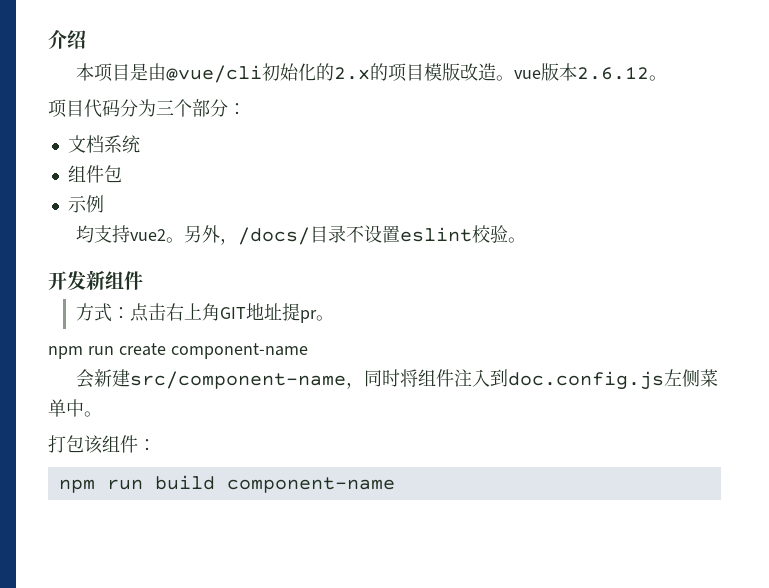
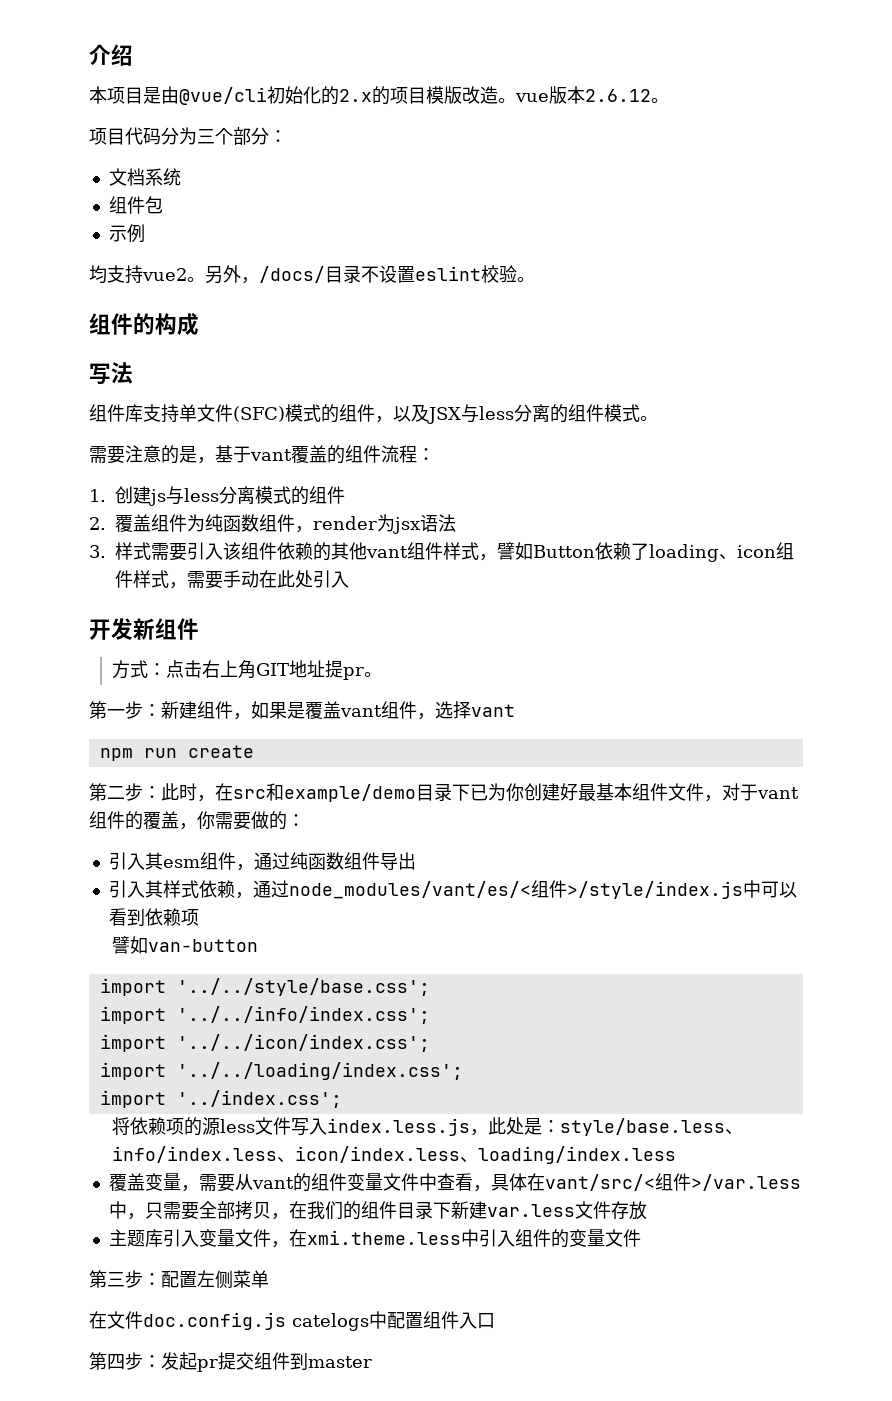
(526, 240) none -> [89,313,199,336] [89,362,133,385] [89,404,658,424] [89,445,435,464] [89,486,345,506] [89,514,456,534] [89,542,794,562] [115,570,349,589] // 组件的构成 // 写法 // 组件库支持单文件(SFC)模式的组件，以及JSX与less分离的组件模式。 // 需要注意的是，基于vant覆盖的组件流程： // 1.创建js与less分离模式的组件 // 2.覆盖组件为纯函数组件，render为jsx语法 // 3.样式需要引入该组件依赖的其他vant组件样式，譬如Button依赖了loading、icon组件样式，需要手动在此处引入
[48,343,308,359] [75,369,718,390] [48,399,102,417] [48,435,156,454] [58,475,395,493] npm run create component-name // 会新建src/component-name，同时将组件注入到doc.config.js左侧菜单中。 // 打包该组件： // npm run build component-name -> [89,701,515,720] [99,745,254,761] [89,783,799,802] [89,811,305,830] [108,852,416,871] [108,880,797,899] [108,908,199,926] [112,936,259,954] [99,978,430,996] [99,1006,430,1024] [99,1034,430,1052] [99,1062,463,1080] [99,1090,342,1108] [112,1117,744,1136] [112,1146,677,1164] [108,1173,801,1192] [108,1201,647,1220] [108,1229,641,1248] [89,1270,269,1289] [89,1311,495,1331] [89,1352,372,1372] 第一步：新建组件，如果是覆盖vant组件，选择vant // npm run create // 第二步：此时，在src和example/demo目录下已为你创建好最基本组件文件，对于vant组件的覆盖，你需要做的： // 引入其esm组件，通过纯函数组件导出 // 引入其样式依赖，通过node_modules/vant/es/<组件>/style/index.js中可以看到依赖项 // 譬如van-button // import '../../style/base.css'; // import '../../info/index.css'; // import '../../icon/index.css'; // import '../../loading/index.css'; // import '../index.css'; // 将依赖项的源less文件写入index.less.js，此处是：style/base.less、info/index.less、icon/index.less、loading/index.less // 覆盖变量，需要从vant的组件变量文件中查看，具体在vant/src/<组件>/var.less中，只需要全部拷贝，在我们的组件目录下新建var.less文件存放 // 主题库引入变量文件，在xmi.theme.less中引入组件的变量文件 // 第三步：配置左侧菜单 // 在文件doc.config.js catelogs中配置组件入口 // 第四步：发起pr提交组件到master

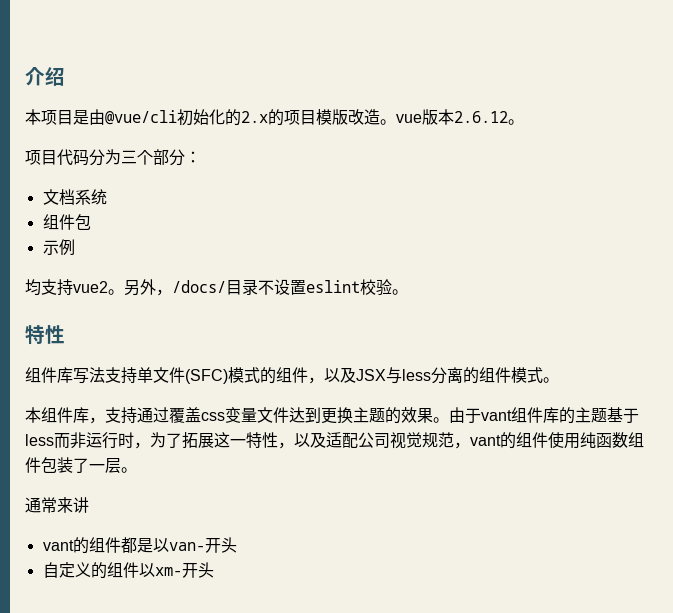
[89,313,199,336] [89,362,133,385] [89,404,143,422] 组件的构成 // 写法 // 组件库 -> [25,325,65,345] [25,367,105,384] 特性 // 组件库写法
[89,445,435,464] [89,486,345,506] [89,514,456,534] [89,542,794,562] [115,570,349,589] [89,618,199,640] [112,660,383,680] [89,701,515,720] [99,745,254,761] [89,783,799,802] [89,811,305,830] [108,852,416,871] [108,880,797,899] [108,908,199,926] [112,936,259,954] [99,978,430,996] [99,1006,430,1024] [99,1034,430,1052] [99,1062,463,1080] [99,1090,342,1108] [112,1117,744,1136] [112,1146,677,1164] [108,1173,801,1192] [108,1201,647,1220] [108,1229,641,1248] [89,1270,269,1289] [89,1311,495,1331] [89,1352,372,1372] 需要注意的是，基于vant覆盖的组件流程： // 1.创建js与less分离模式的组件 // 2.覆盖组件为纯函数组件，render为jsx语法 // 3.样式需要引入该组件依赖的其他vant组件样式，譬如Button依赖了loading、icon组件样式，需要手动在此处引入 // 开发新组件 // 方式：点击右上角GIT地址提pr。 // 第一步：新建组件，如果是覆盖vant组件，选择vant // npm run create // 第二步：此时，在src和example/demo目录下已为你创建好最基本组件文件，对于vant组件的覆盖，你需要做的： // 引入其esm组件，通过纯函数组件导出 // 引入其样式依赖，通过node_modules/vant/es/<组件>/style/index.js中可以看到依赖项 // 譬如van-button // import '../../style/base.css'; // import '../../info/index.css'; // import '../../icon/index.css'; // import '../../loading/index.css'; // import '../index.css'; // 将依赖项的源less文件写入index.less.js，此处是：style/base.less、info/index.less、icon/index.less、loading/index.less // 覆盖变量，需要从vant的组件变量文件中查看，具体在vant/src/<组件>/var.less中，只需要全部拷贝，在我们的组件目录下新建var.less文件存放 // 主题库引入变量文件，在xmi.theme.less中引入组件的变量文件 // 第三步：配置左侧菜单 // 在文件doc.config.js catelogs中配置组件入口 // 第四步：发起pr提交组件到master -> [25,407,639,424] [25,432,644,449] [25,457,137,473] [25,497,89,513] [42,537,237,554] [42,562,214,579] 本组件库，支持通过覆盖css变量文件达到更换主题的效果。由于vant组件库的主题基于less而非运行时，为了拓展这一特性，以及适配公司视觉规范，vant的组件使用纯函数组件包装了一层。 // 通常来讲 // vant的组件都是以van-开头 // 自定义的组件以xm-开头

